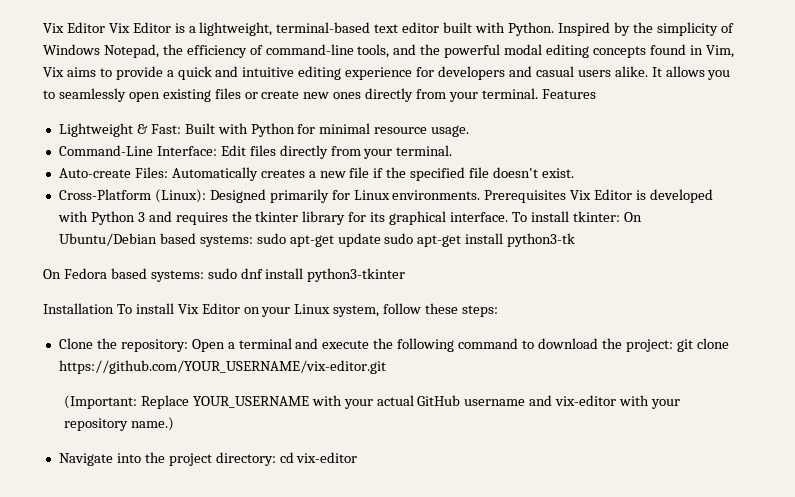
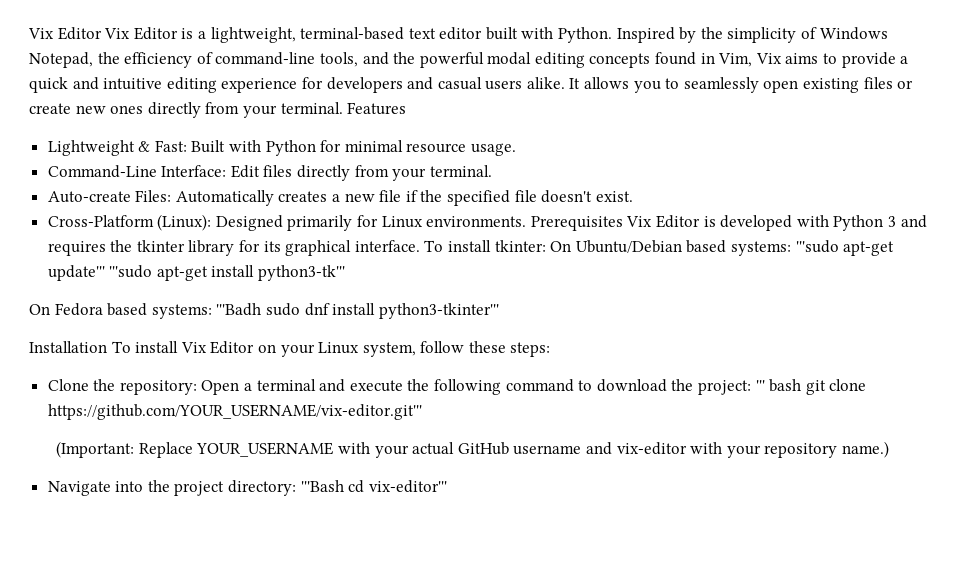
[256,233,414,247] sudo apt-get update sudo -> [795,240,895,256] [47,265,153,281] '''sudo apt-get update''' '''sudo
[507,233,576,247] python3-tk -> [258,265,346,281] python3-tk'''
(204, 276) none -> [216,303,262,316] '''Badh
[307,268,406,282] python3-tkinter -> [378,303,499,319] python3-tkinter'''
(673, 345) none -> [755,379,802,392] ''' bash
[58,360,386,374] https://github.com/YOUR_USERNAME/vix-editor.git -> [47,404,422,420] https://github.com/YOUR_USERNAME/vix-editor.git'''
[279,452,358,463] cd vix-editor -> [300,480,447,493] '''Bash cd vix-editor'''

